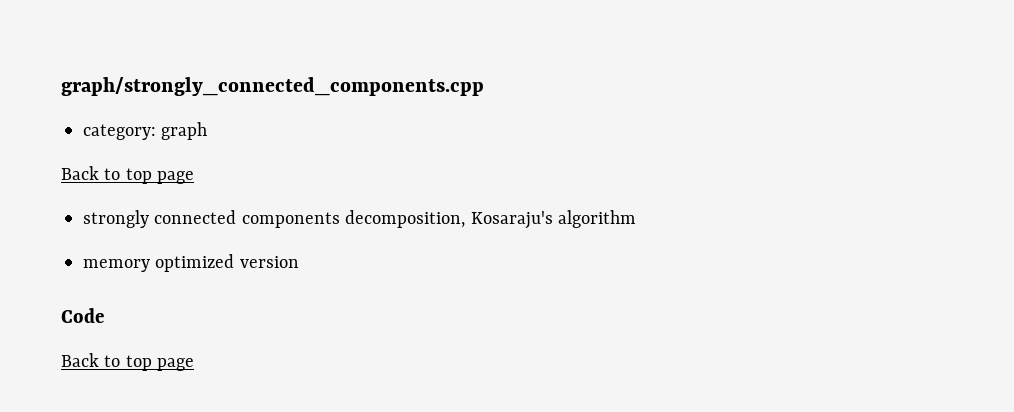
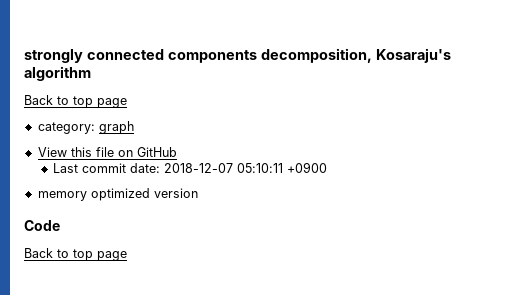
[61,77,484,96] [83,122,208,140] [61,166,195,184] [83,210,636,229] graph/strongly_connected_components.cpp // category: graph // Back to top page // strongly connected components decomposition, Kosaraju's algorithm -> [24,48,451,63] [24,66,91,81] [24,95,127,108] [37,121,134,134] [37,147,177,157] [53,162,328,173] strongly connected components decomposition, Kosaraju's algorithm // Back to top page // category: graph // View this file on GitHub // Last commit date: 2018-12-07 05:10:11 +0900

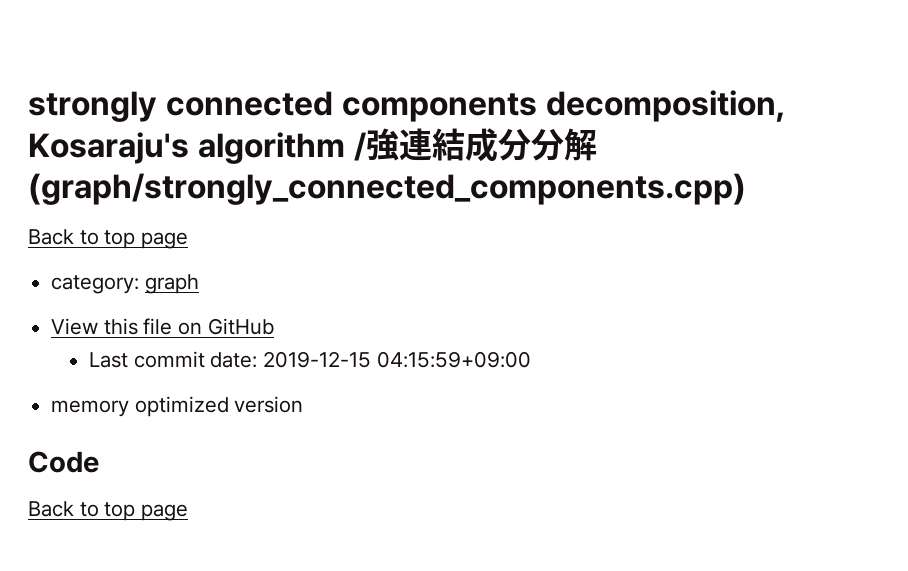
(91, 73) none -> [353,128,597,162] [28,173,746,205] /強連結成分分解(graph/strongly_connected_components.cpp)
[164,162,328,173] 2018-12-07 05:10:11 +0900 -> [263,351,531,368] 2019-12-15 04:15:59+09:00

